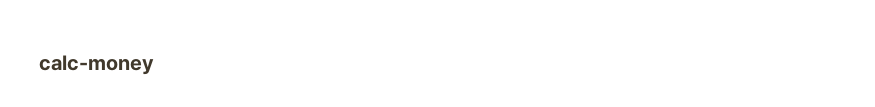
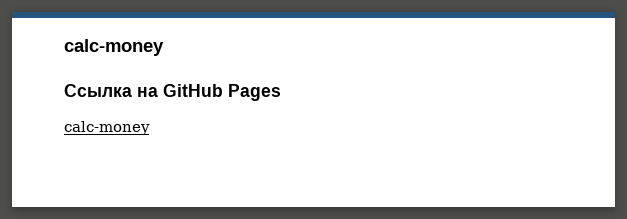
[39,55,154,75] calc-money -> [64,39,164,56] [64,84,281,101] [64,121,150,135] calc-money // Ссылка на GitHub Pages // calc-money

